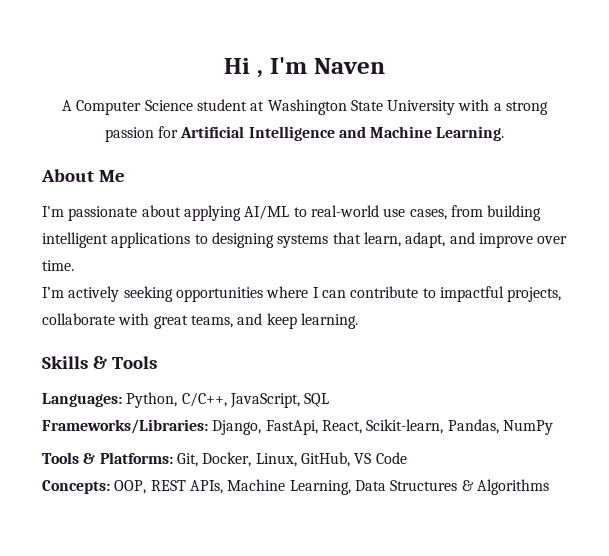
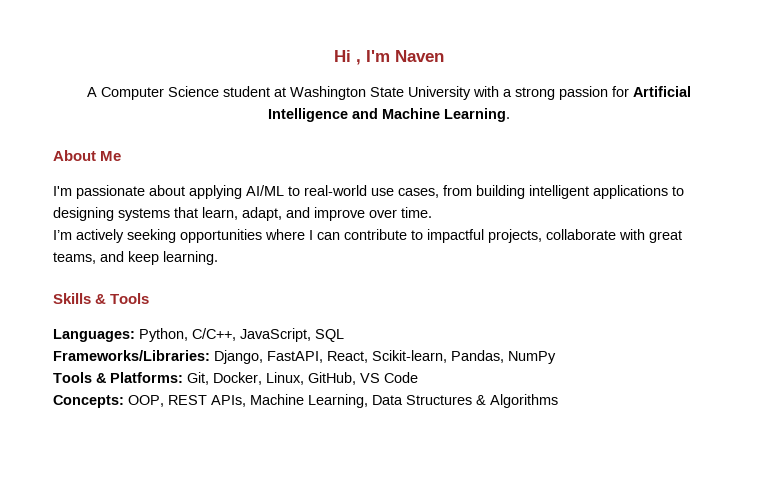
[265,420,318,435] FastApi, -> [267,351,323,363] FastAPI,

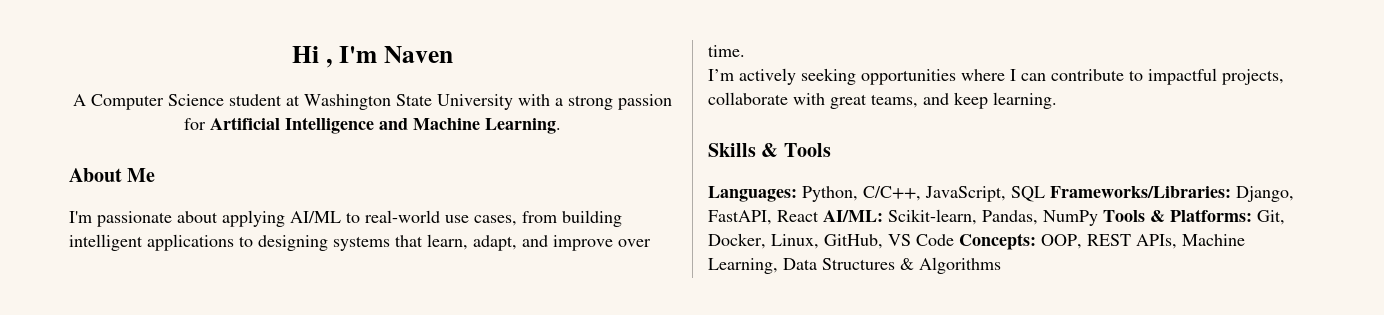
(344, 335) // -> (1045, 194) none
[327,351,368,363] React, -> [777,210,883,222] React AI/ML:
(556, 357) // -> (1098, 218) none
(418, 377) // -> (954, 240) none

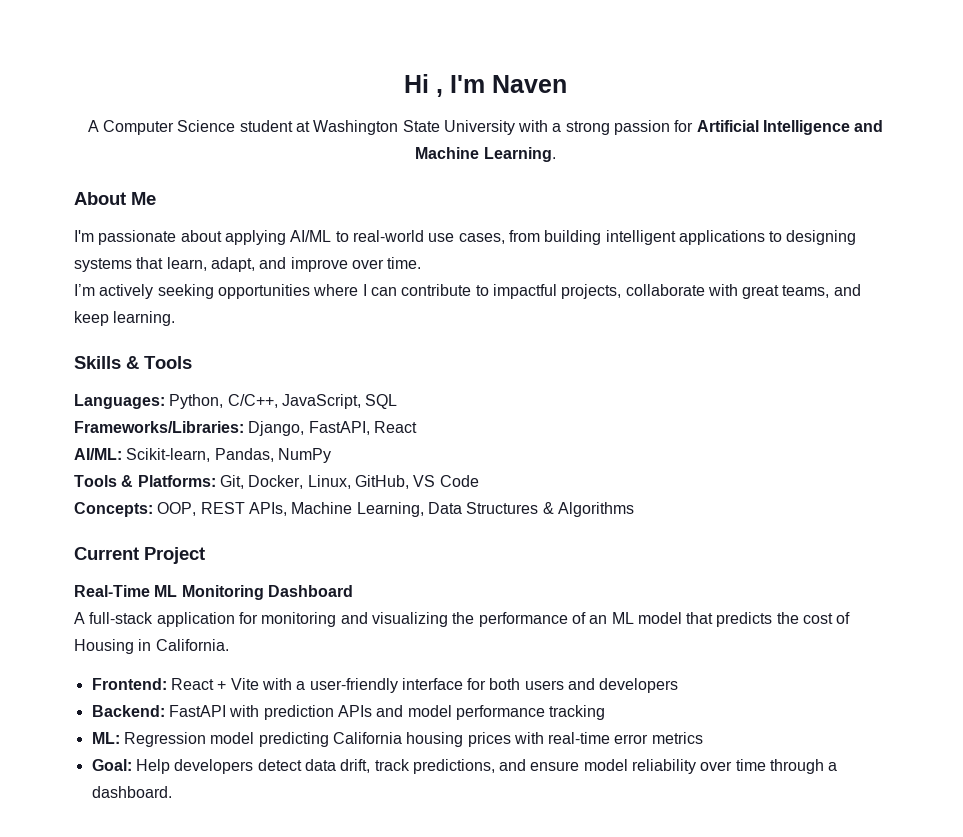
(1045, 194) none -> (398, 401) //
(819, 216) none -> (417, 427) //
(1098, 218) none -> (331, 455) //
(954, 240) none -> (479, 481) //
(1001, 265) none -> [74,547,205,564] [74,585,353,600] [74,612,851,627] [74,639,229,654] [91,678,679,693] [91,705,606,720] [91,732,703,747] [91,759,838,774] [91,786,172,798] // Current Project // Real-Time ML Monitoring Dashboard // A full-stack application for monitoring and visualizing the performance of an ML model that predicts the cost of Housing in California. // Frontend: React + Vite with a user-friendly interface for both users and developers // Backend: FastAPI with prediction APIs and model performance tracking // ML: Regression model predicting California housing prices with real-time error metrics // Goal: Help developers detect data drift, track predictions, and ensure model reliability over time through a dashboard.

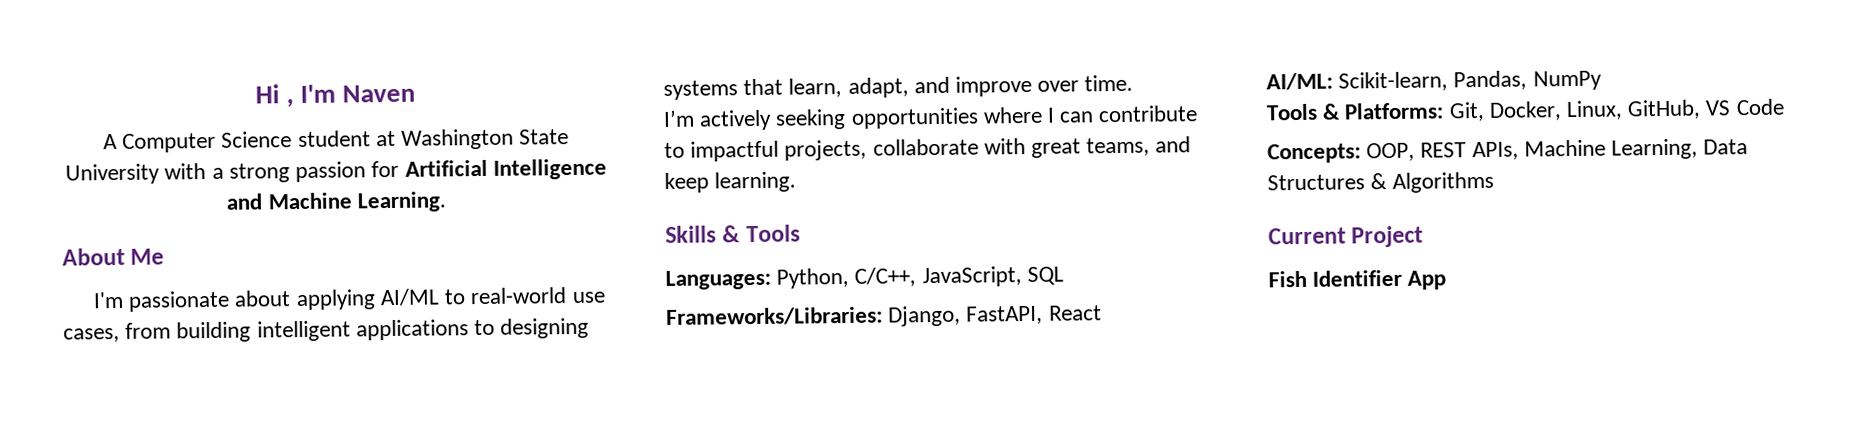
[74,585,353,600] [74,612,851,627] [74,639,229,654] [91,678,679,693] [91,705,606,720] [91,732,703,747] [91,759,838,774] [91,786,172,798] Real-Time ML Monitoring Dashboard // A full-stack application for monitoring and visualizing the performance of an ML model that predicts the cost of Housing in California. // Frontend: React + Vite with a user-friendly interface for both users and developers // Backend: FastAPI with prediction APIs and model performance tracking // ML: Regression model predicting California housing prices with real-time error metrics // Goal: Help developers detect data drift, track predictions, and ensure model reliability over time through a dashboard. -> [1268,269,1447,290] Fish Identifier App

